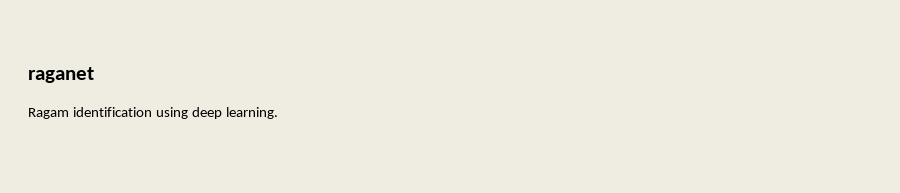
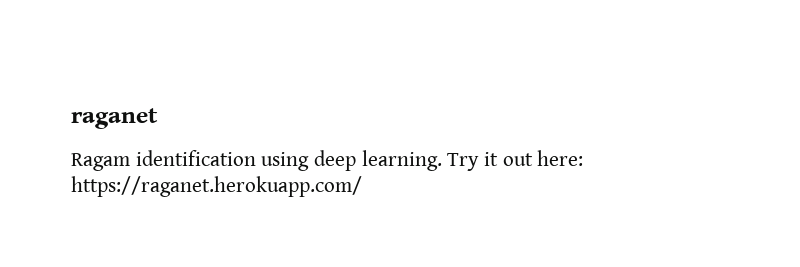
(278, 113) none -> [447,150,584,171] [71,176,362,197] Try it out here: https://raganet.herokuapp.com/

